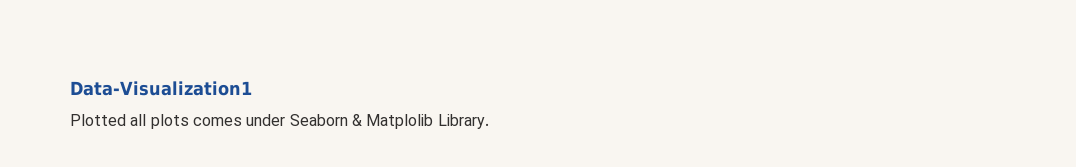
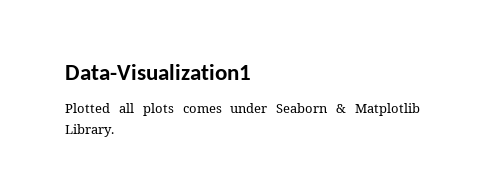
[366,114,434,129] Matplolib -> [355,103,420,116] Matplotlib

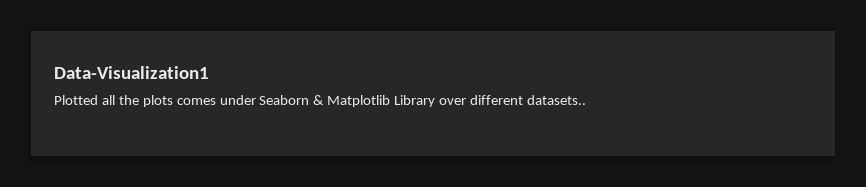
(134, 108) none -> [118,95,139,105] the
[65,124,114,137] Library. -> [394,95,586,107] Library over different datasets..

